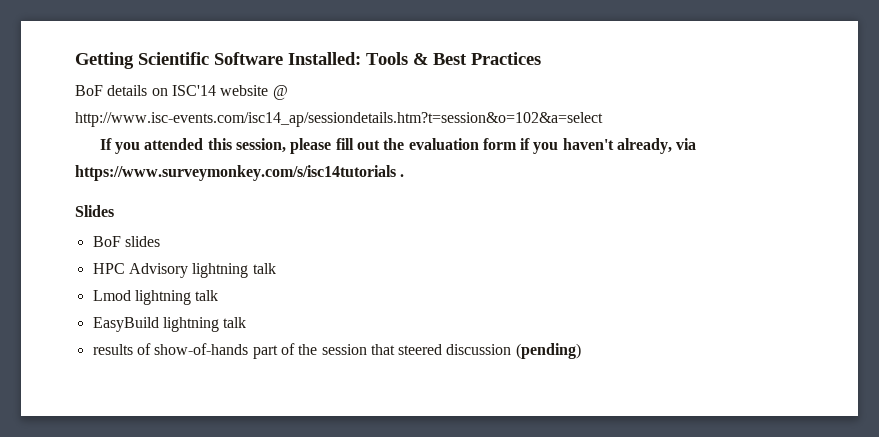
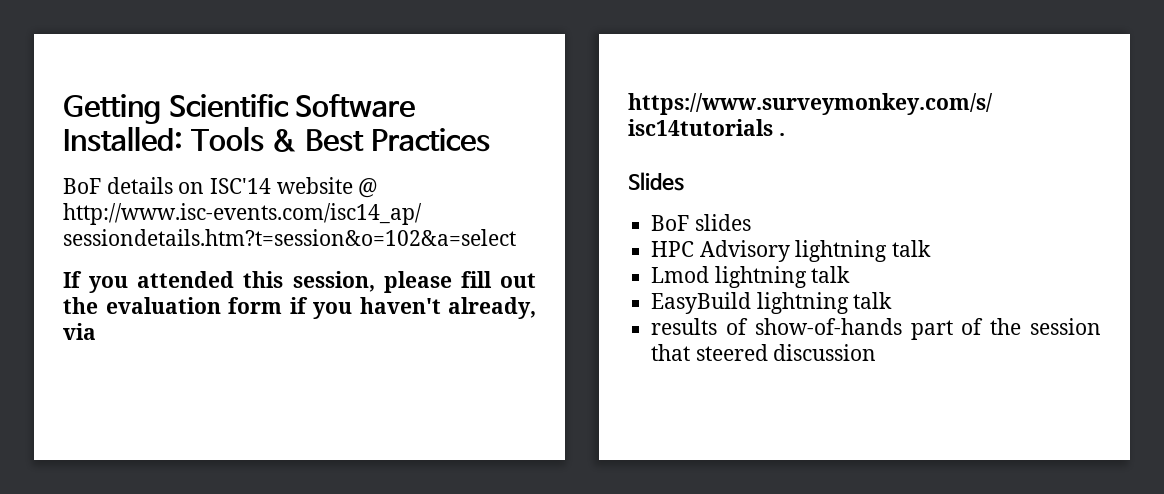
[515,343,581,359] (pending) -> (877, 352) none

